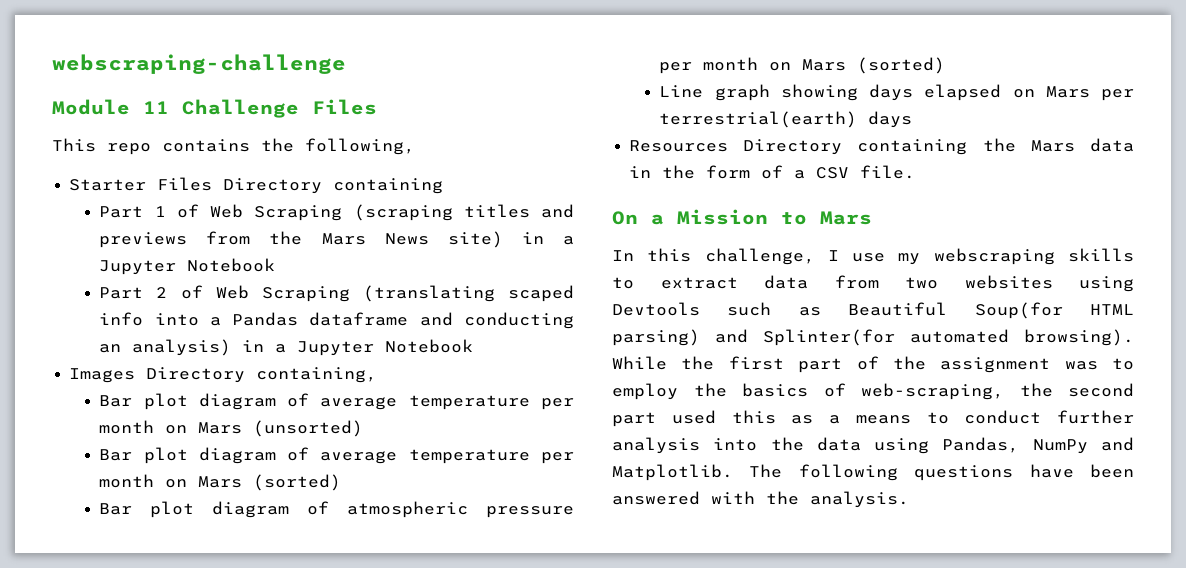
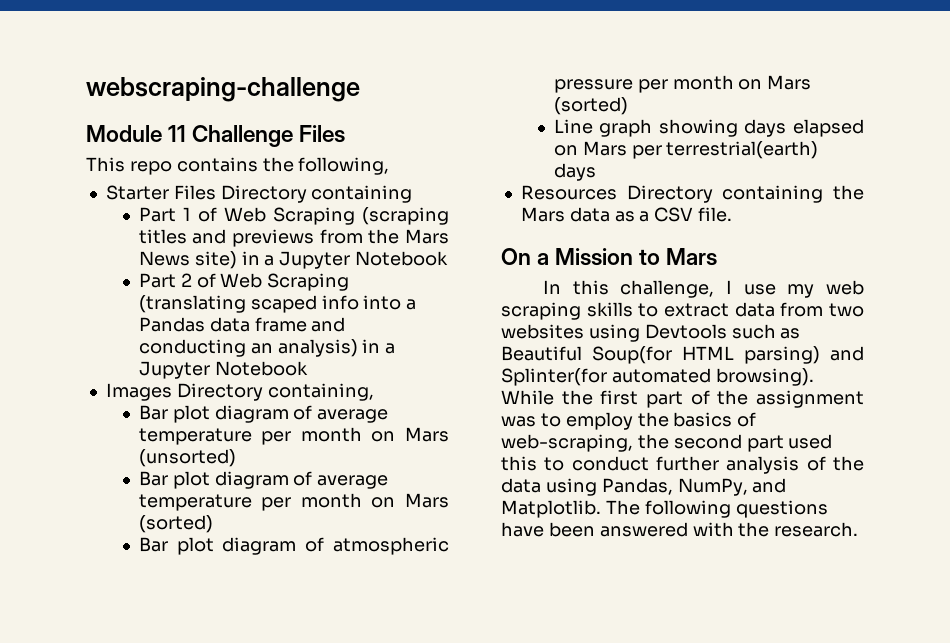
[309,312,409,326] dataframe -> [209,317,307,332] data frame
[629,165,784,179] in the form of -> [614,211,635,222] as
[933,248,1055,265] webscraping -> [826,280,864,295] [501,302,581,320] web scraping
[791,415,911,424] as a means -> (537, 463) none
[713,438,758,451] into -> [806,456,826,471] of
[1032,439,1088,454] NumPy -> [677,478,748,496] NumPy,
[810,491,909,508] analysis. -> [774,522,859,537] research.

